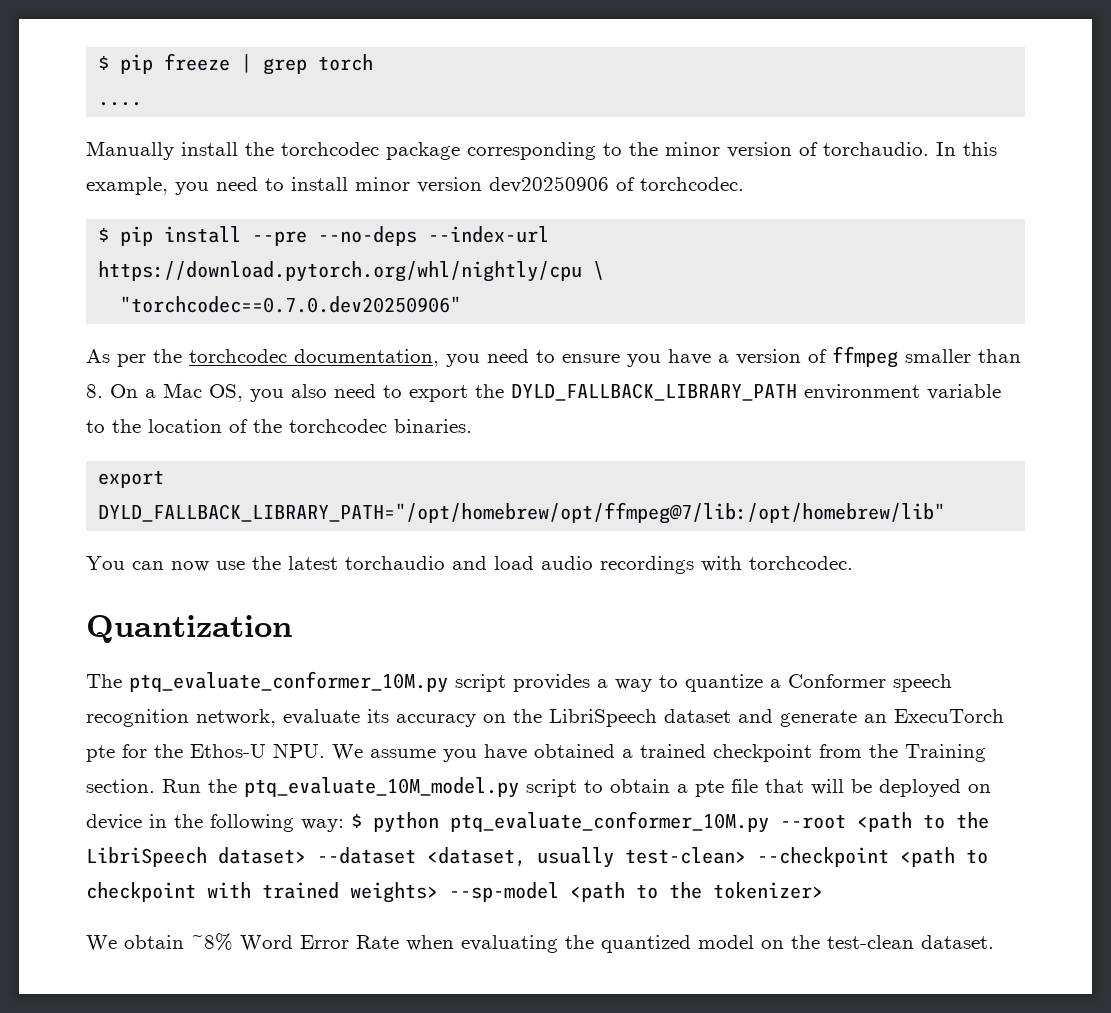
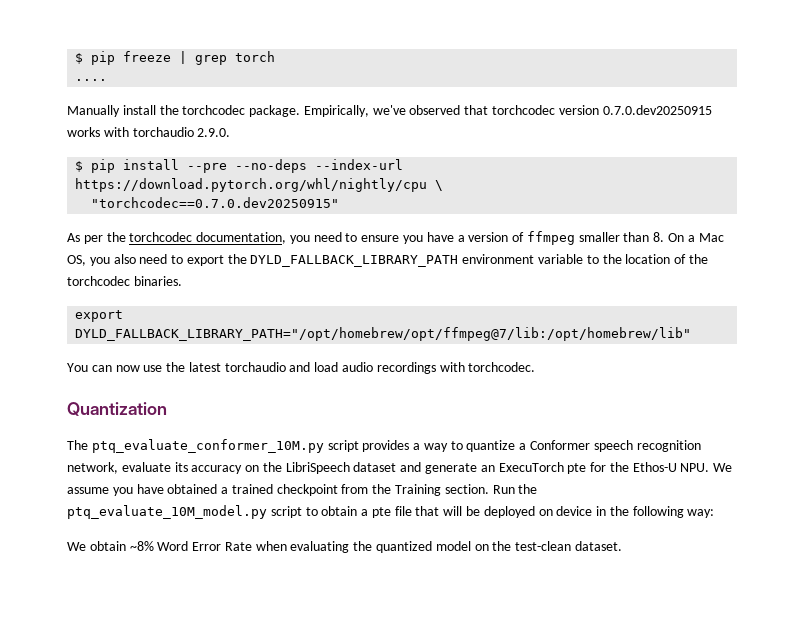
[386,142,997,160] [86,176,744,195] package corresponding to the minor version of torchaudio. In this example, you need to install minor version dev20250906 of torchcodec. -> [249,105,712,117] [67,127,231,137] package. Empirically, we've observed that torchcodec version 0.7.0.dev20250915 works with torchaudio 2.9.0.
[120,296,462,313] "torchcodec==0.7.0.dev20250906" -> [91,197,340,208] "torchcodec==0.7.0.dev20250915"
[351,811,989,833] [86,847,988,868] [86,882,823,903] $ python ptq_evaluate_conformer_10M.py --root <path to the LibriSpeech dataset> --dataset <dataset, usually test-clean> --checkpoint <path to checkpoint with trained weights> --sp-model <path to the tokenizer> -> (715, 513) none

